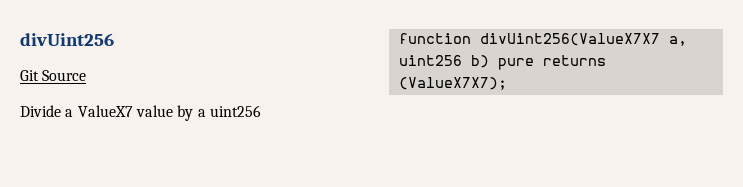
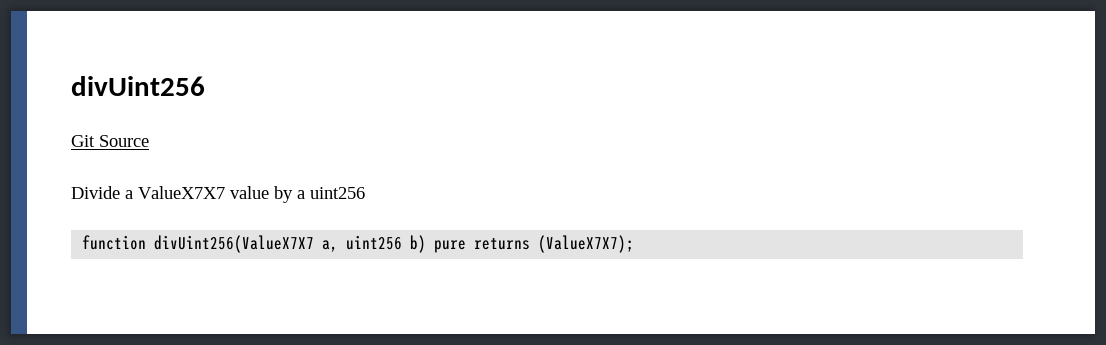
[77,105,133,117] ValueX7 -> [138,186,225,199] ValueX7X7

